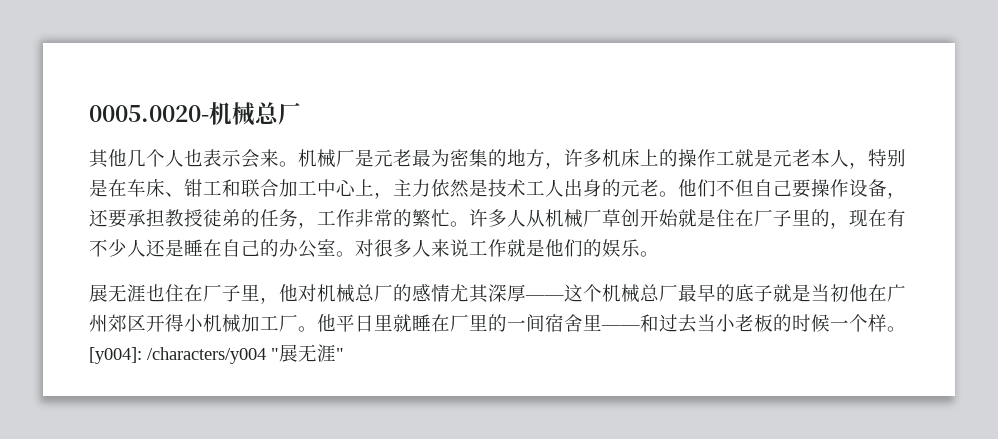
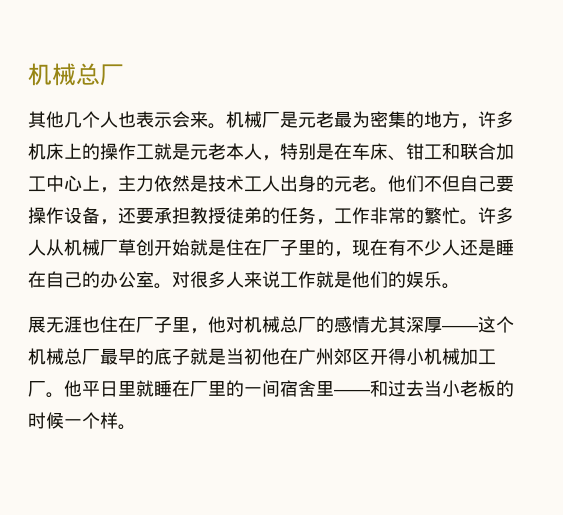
[89,105,209,122] 0005.0020- -> (28, 74) none
[89,344,344,364] [y004]: /characters/y004 "展无涯" -> (136, 427) none

